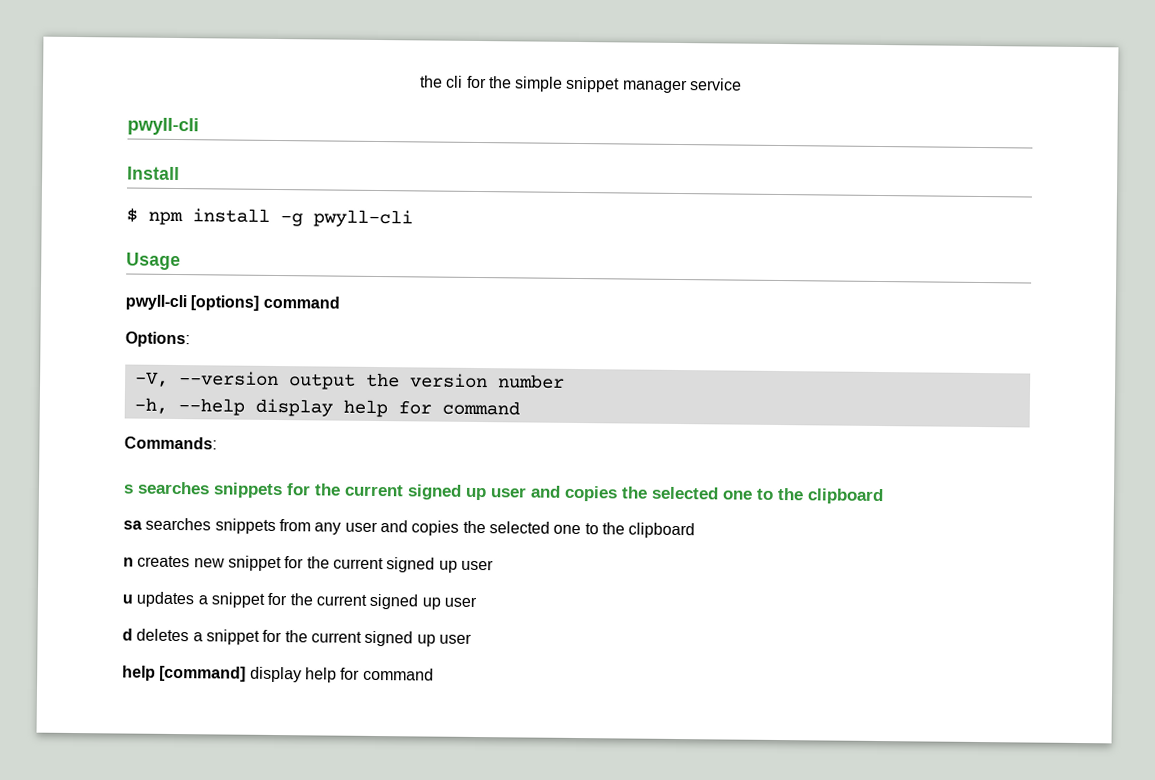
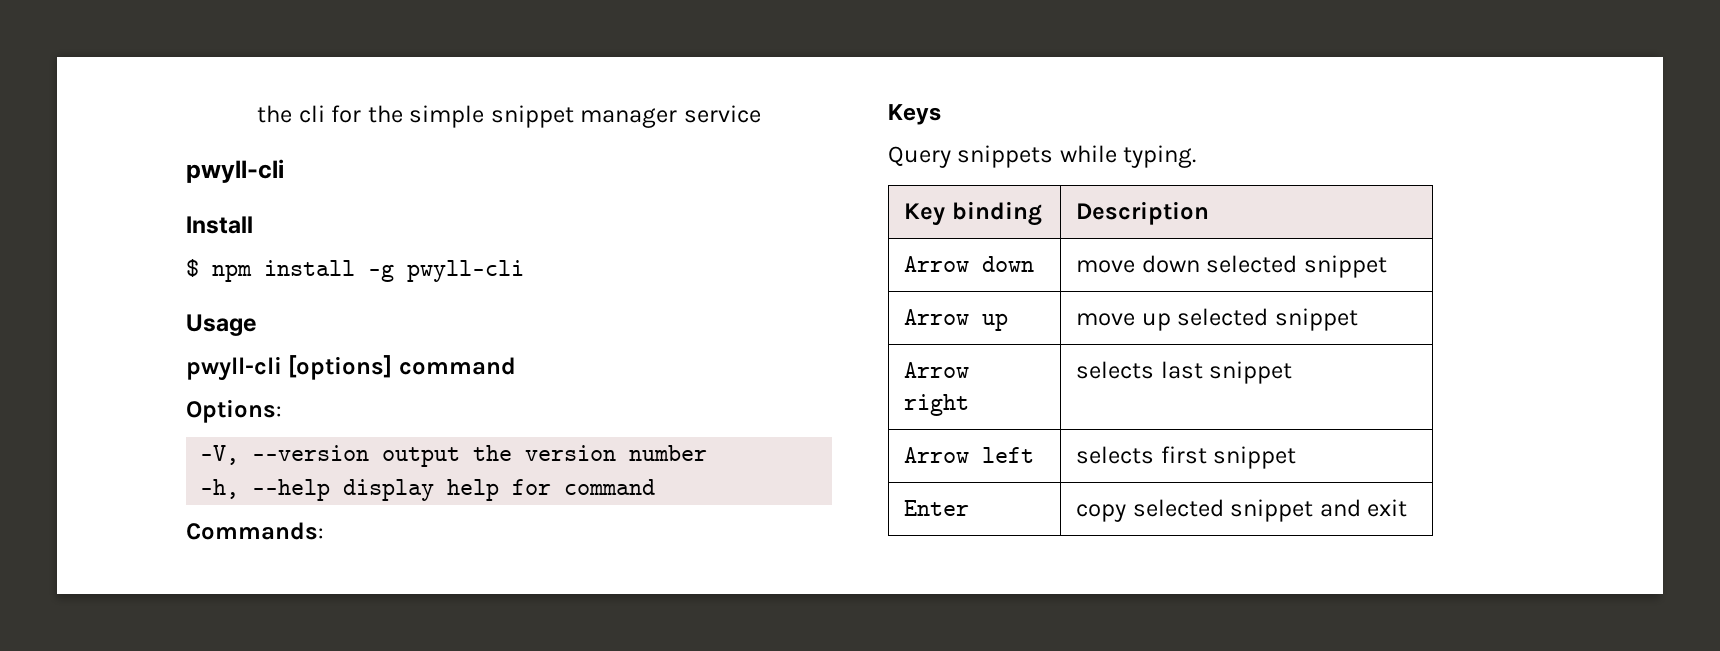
[123,481,884,505] [123,517,696,539] [123,555,494,573] [122,591,477,610] [122,628,472,647] [122,665,434,683] s searches snippets for the current signed up user and copies the selected one to the clipboard // sa searches snippets from any user and copies the selected one to the clipboard // n creates new snippet for the current signed up user // u updates a snippet for the current signed up user // d deletes a snippet for the current signed up user // help [command] display help for command -> [888,104,941,125] [888,145,1197,168] [904,201,1042,226] [1076,201,1210,225] [904,256,1035,272] [1076,255,1387,278] [904,309,1009,331] [1076,308,1358,331] [904,362,970,378] [904,394,970,416] [1076,361,1293,384] [904,447,1035,463] [1076,446,1297,469] [904,500,970,516] [1076,499,1408,522] Keys // Query snippets while typing. // Key binding | Description // Arrow down | move down selected snippet // Arrow up | move up selected snippet // Arrow right | selects last snippet // Arrow left | selects first snippet // Enter | copy selected snippet and exit

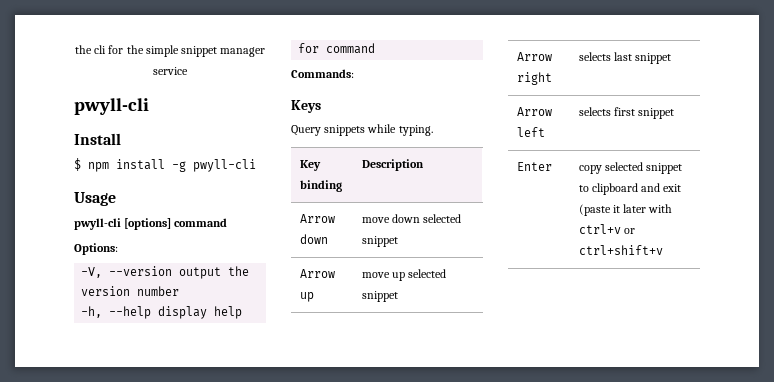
[1319,499,1408,517] and exit -> [578,183,682,195] [578,204,673,216] [578,224,635,234] [578,245,663,255] to clipboard and exit (paste it later with ctrl+v or ctrl+shift+v

